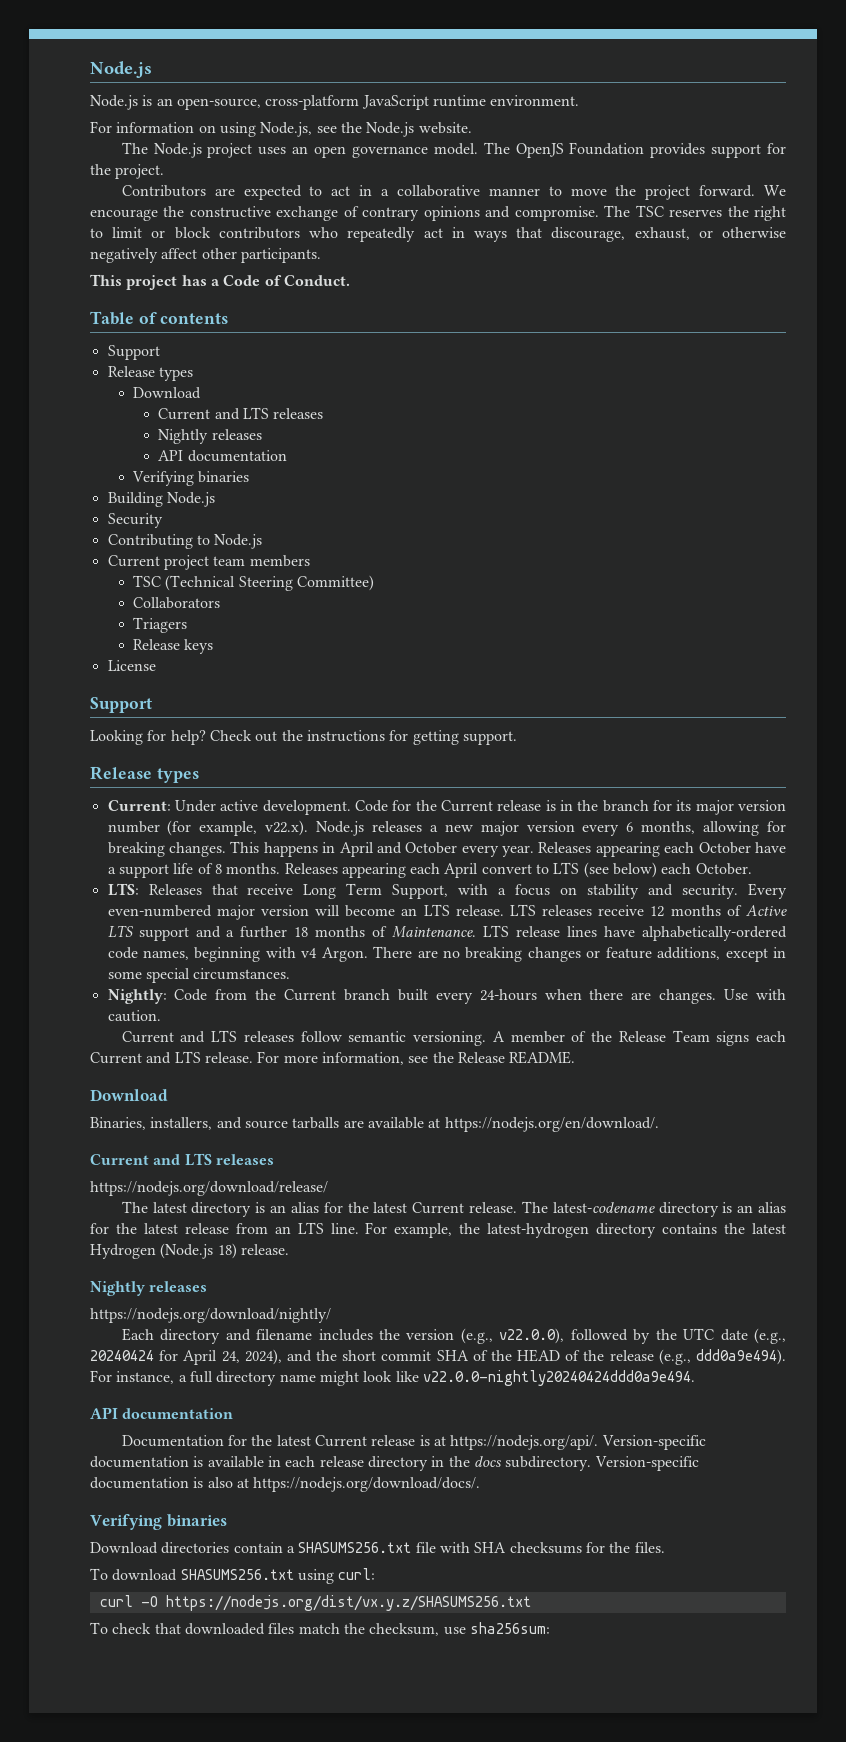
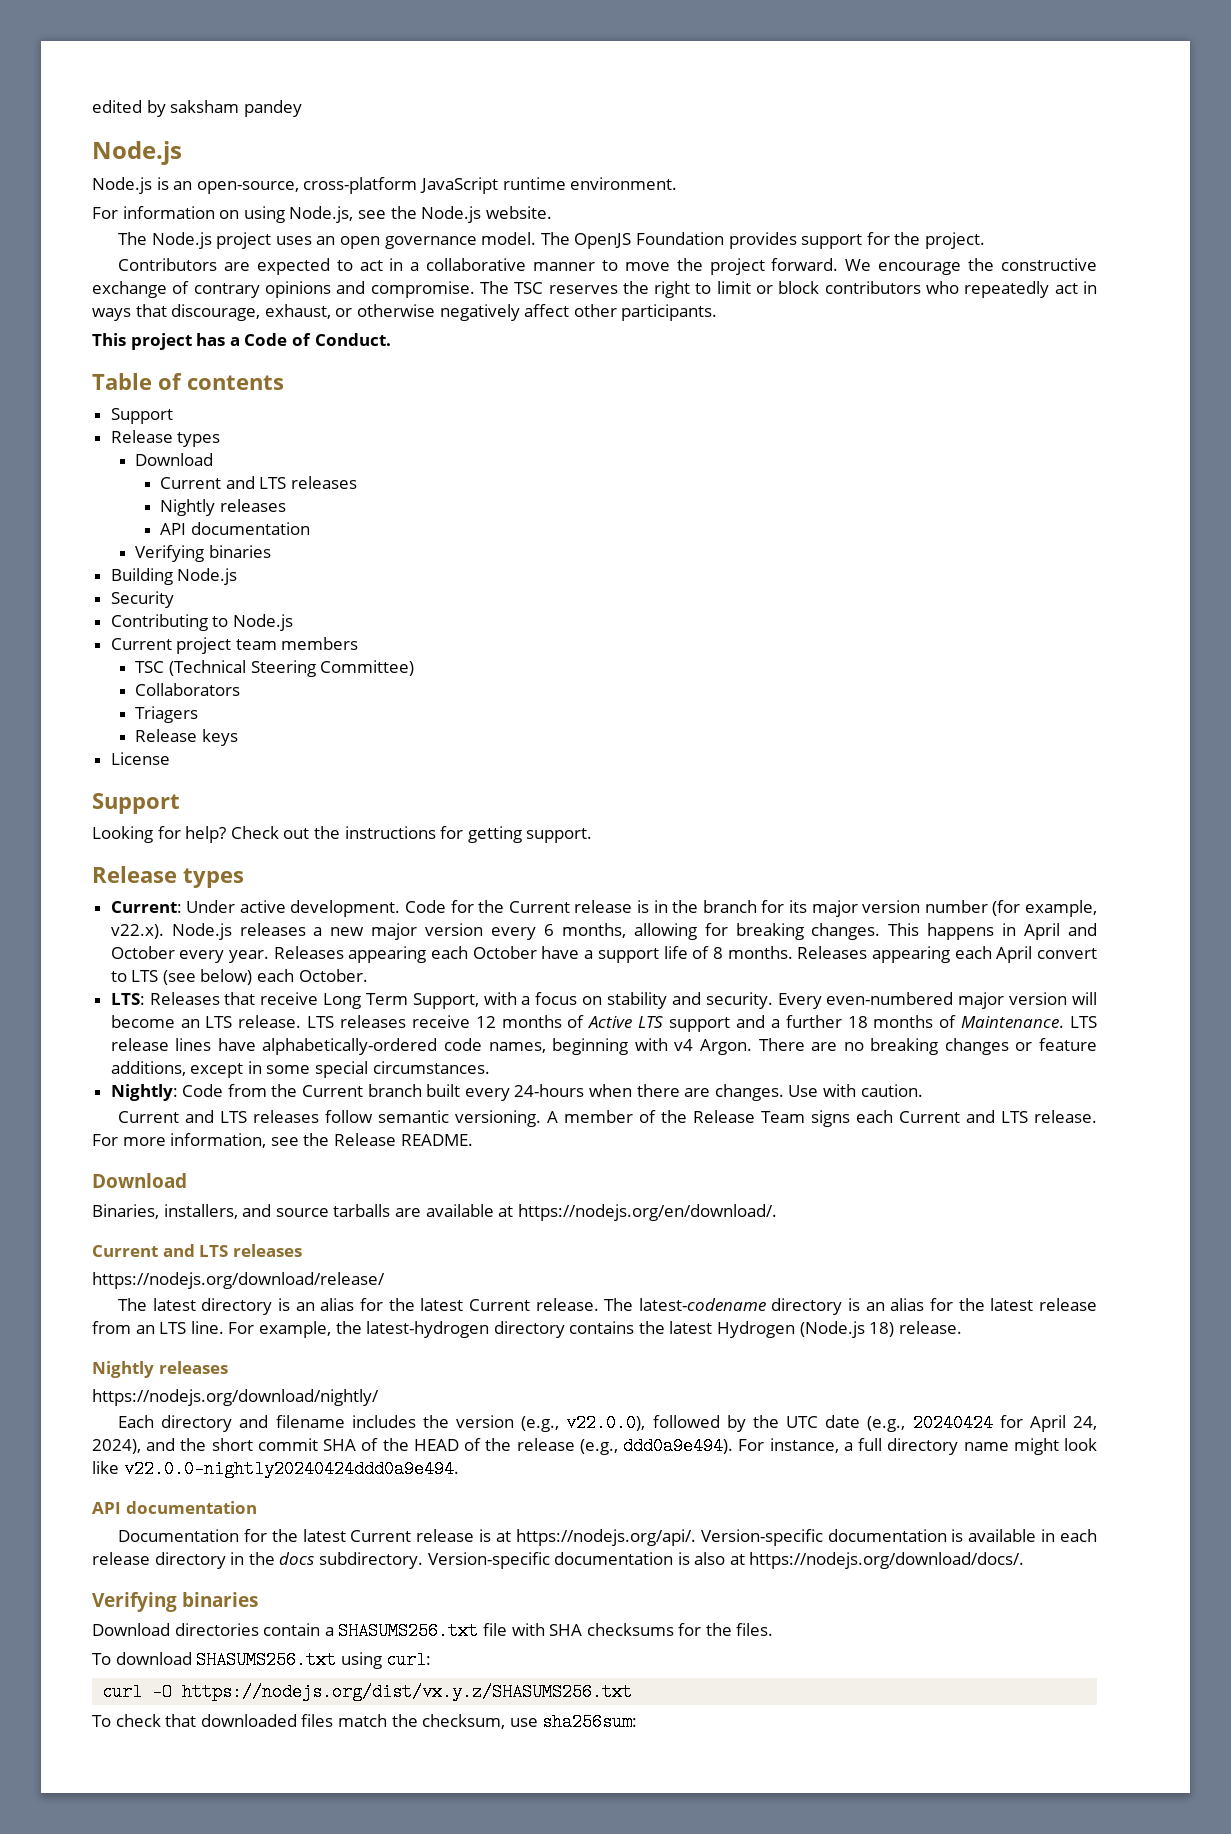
(90, 69) none -> [92,100,302,117] edited by saksham pandey //

